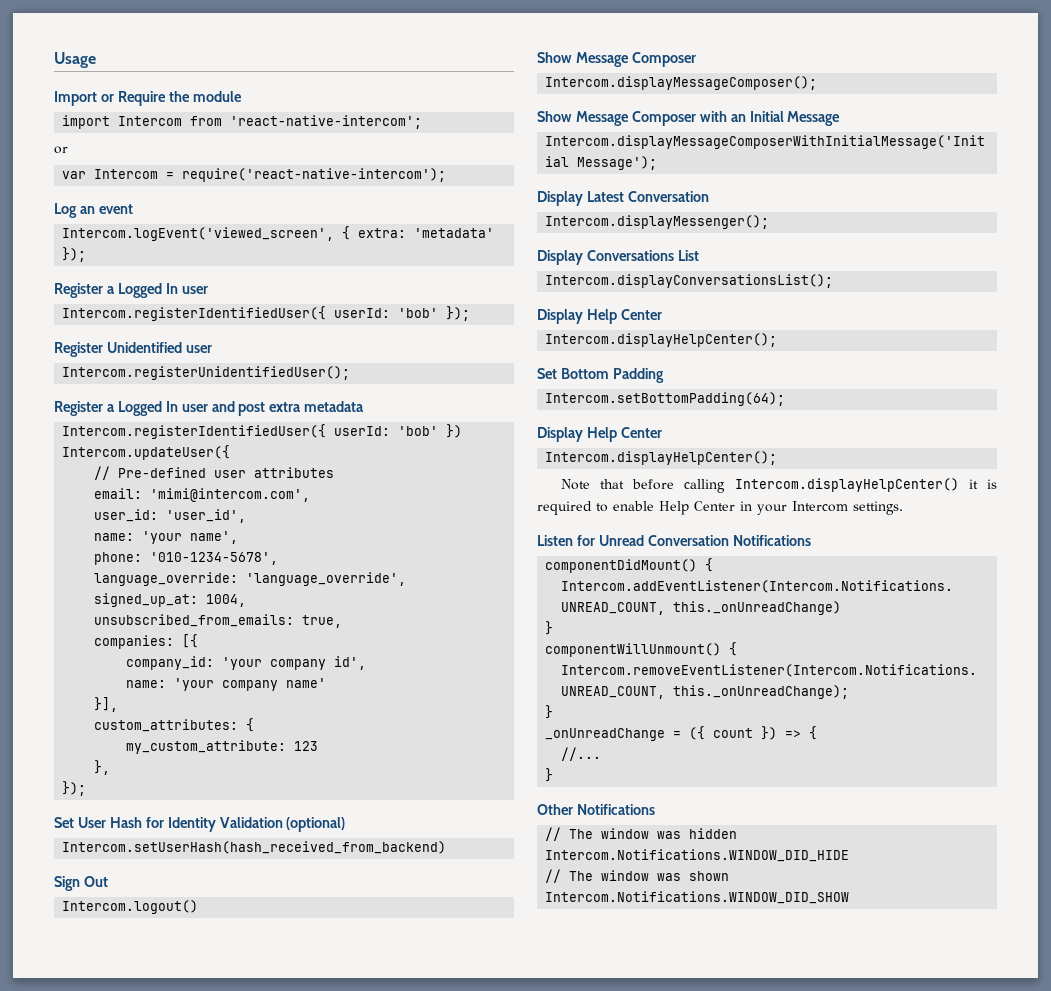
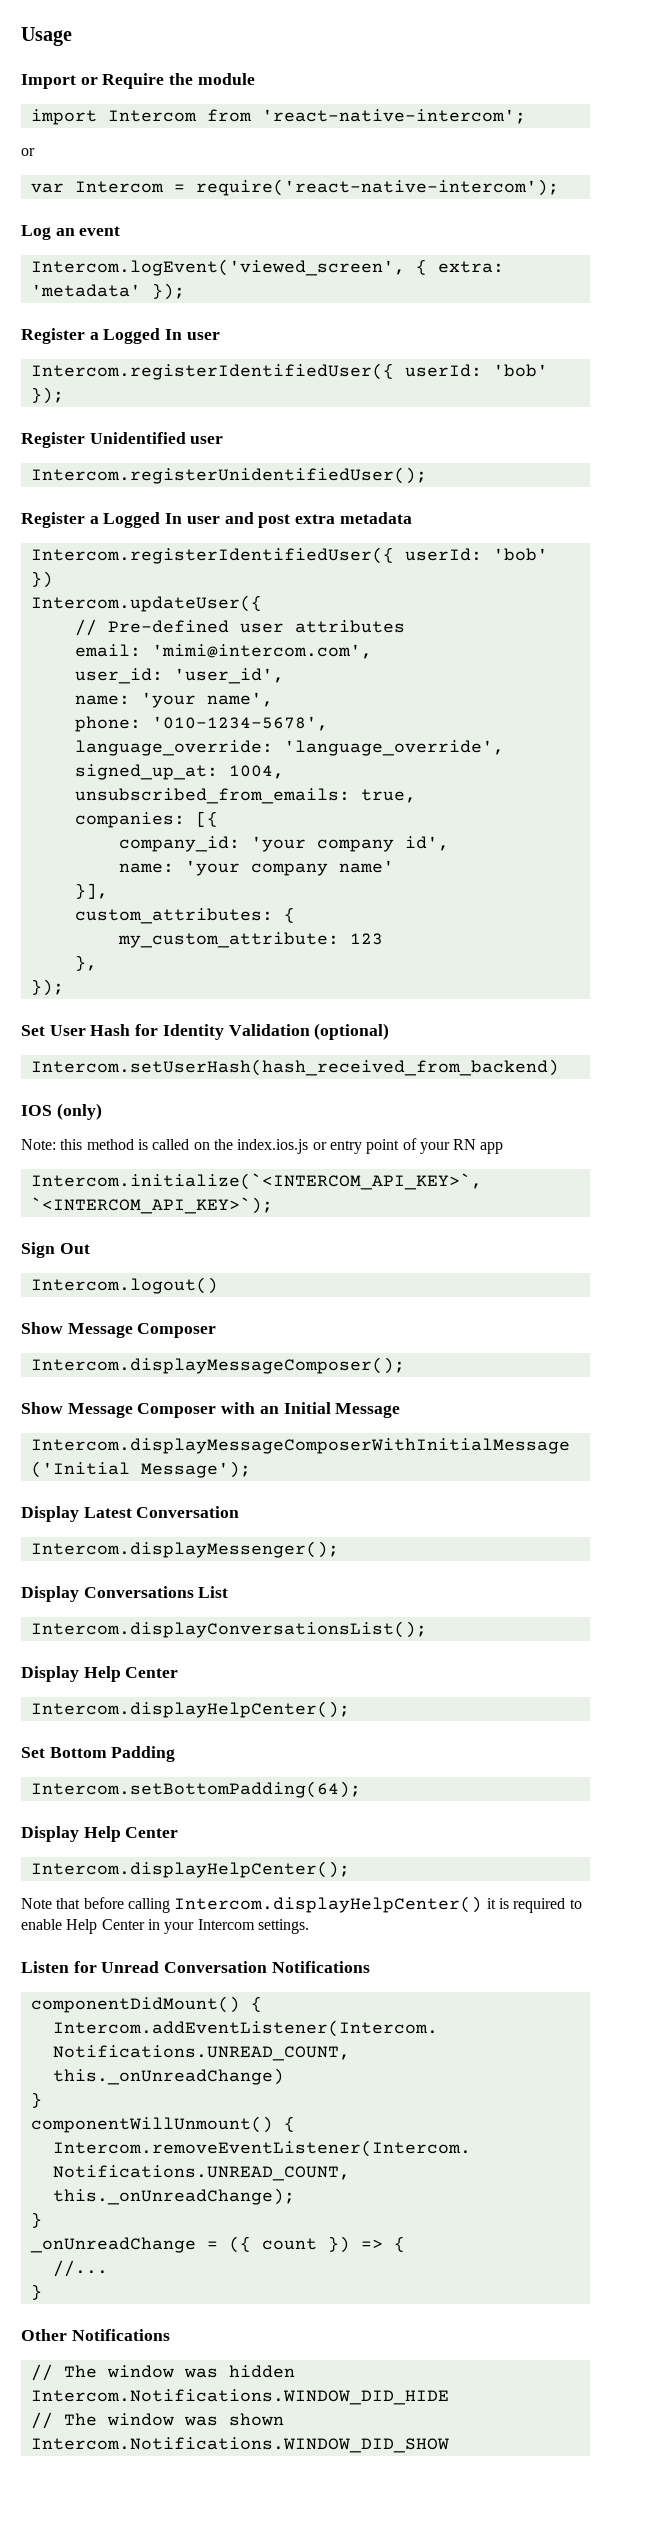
(447, 847) none -> [21,1103,102,1120] [21,1138,504,1154] [30,1173,482,1190] [30,1197,273,1214] // IOS (only) // Note: this method is called on the index.ios.js or entry point of your RN app // Intercom.initialize(`<INTERCOM_API_KEY>`, `<INTERCOM_API_KEY>`);

